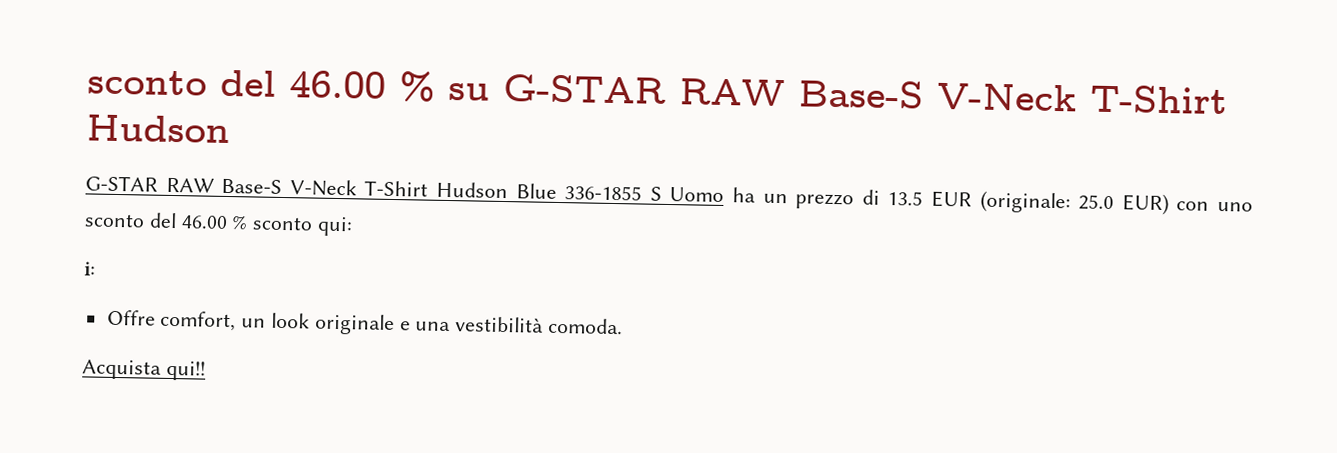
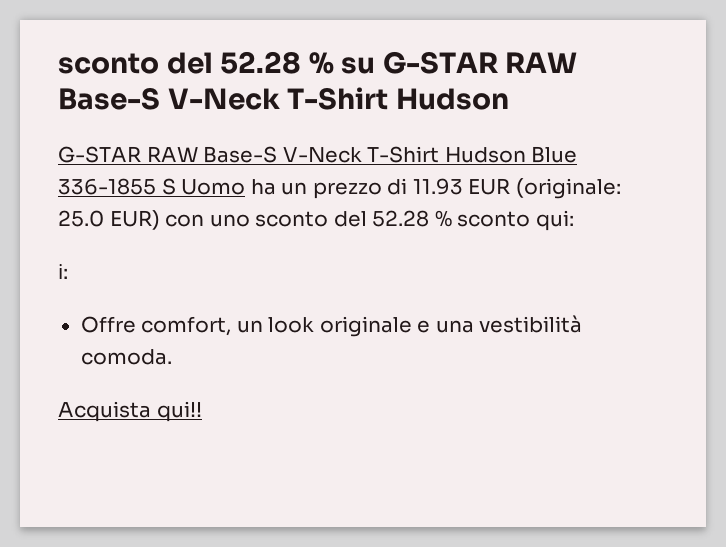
[87,69,386,99] sconto del 46.00 -> [58,51,302,74] sconto del 52.28
[887,190,924,206] 13.5 -> [412,178,463,195] 11.93
[180,215,228,229] 46.00 -> [372,210,430,227] 52.28

